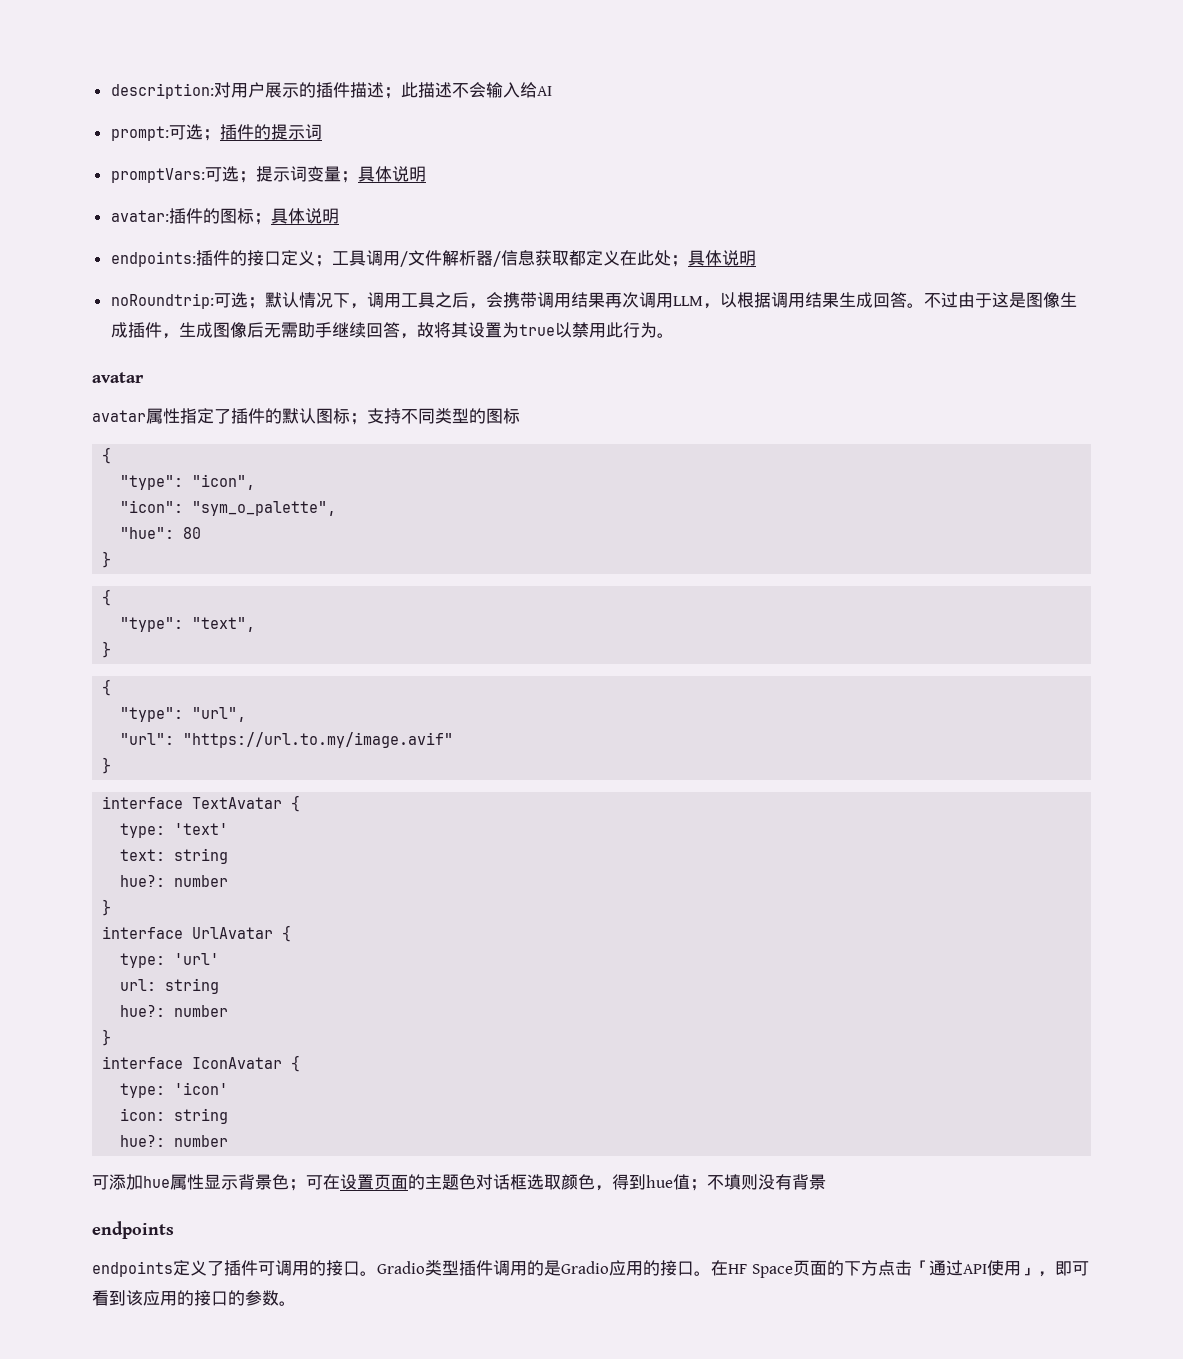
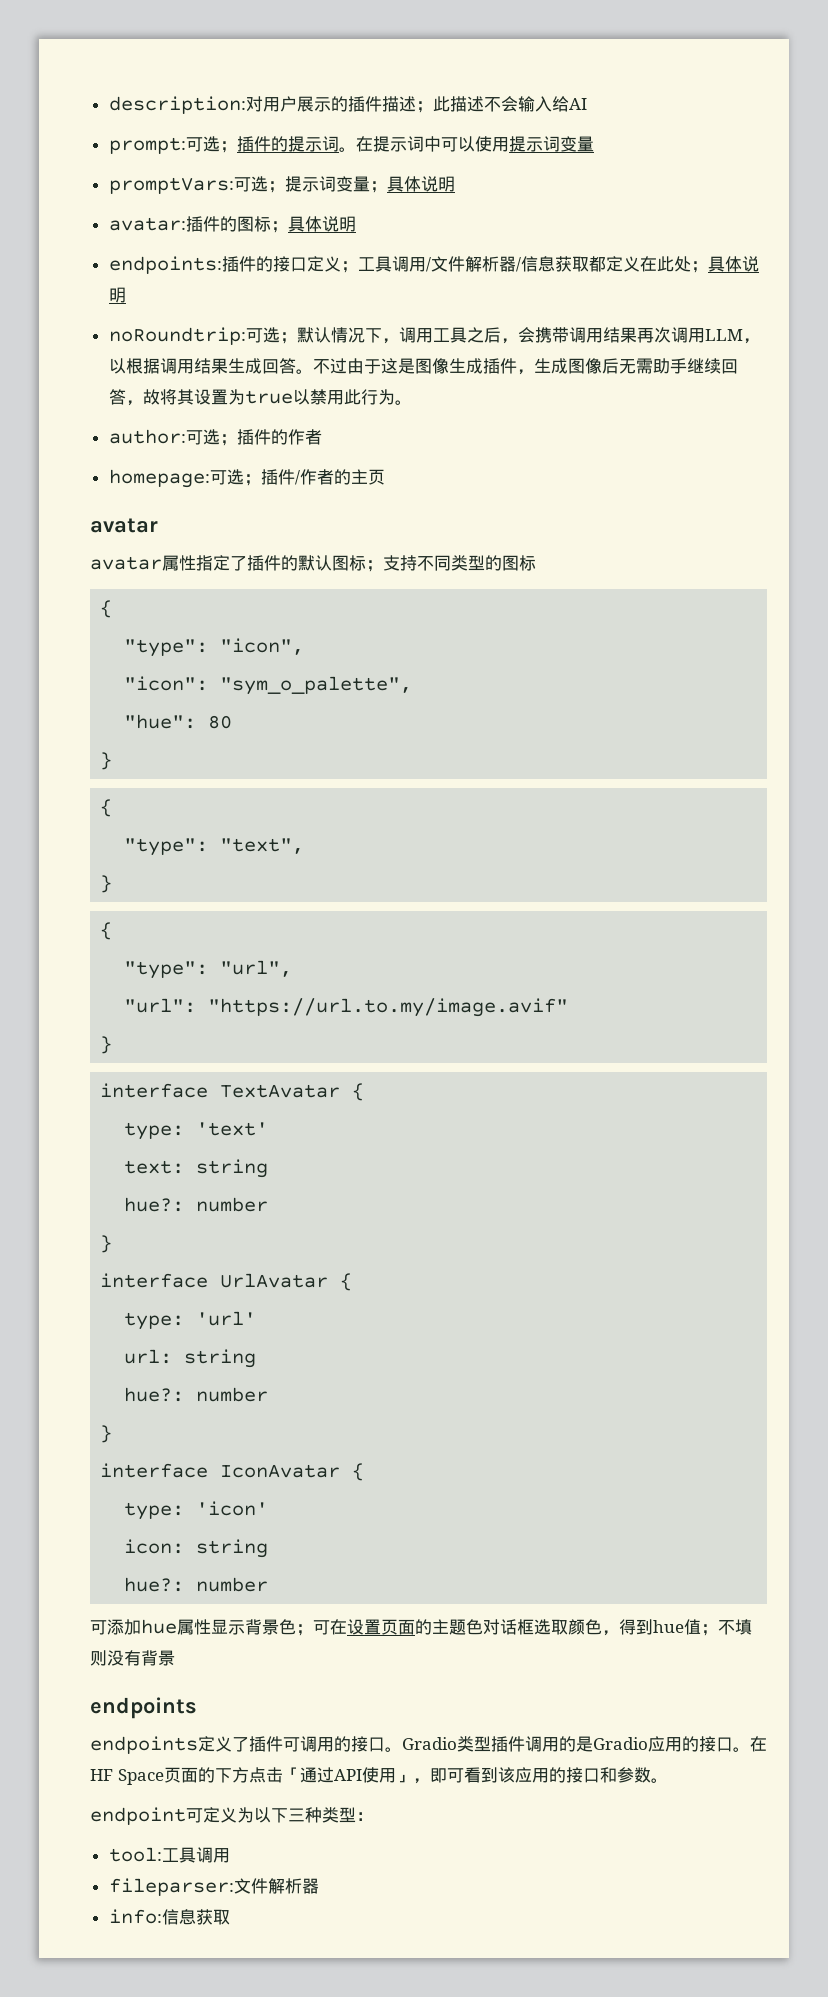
(322, 132) none -> [338,136,594,152] 。在提示词中可以使用提示词变量
(674, 335) none -> [108,429,322,446] [108,469,385,488] // author:可选；插件的作者 // homepage:可选；插件/作者的主页
[228,1290,245,1306] 的 -> [599,1767,617,1783] 和
(296, 1303) none -> [90,1807,373,1825] [108,1847,230,1863] [108,1878,319,1896] [108,1909,230,1925] // endpoint可定义为以下三种类型： // tool:工具调用 // fileparser:文件解析器 // info:信息获取

